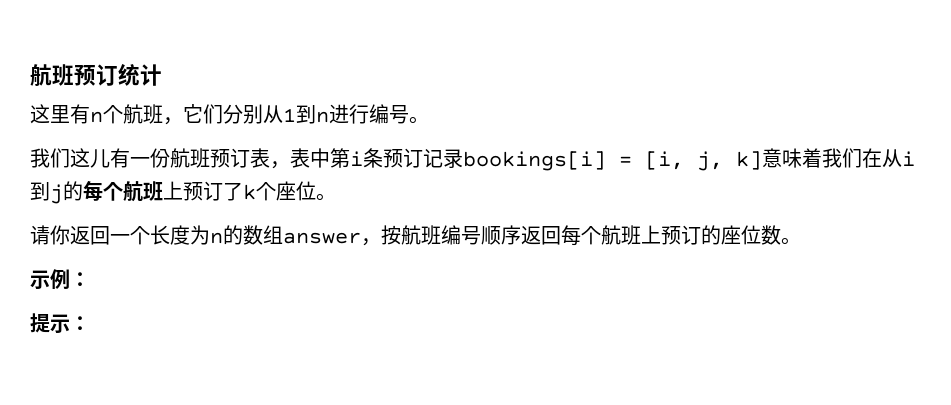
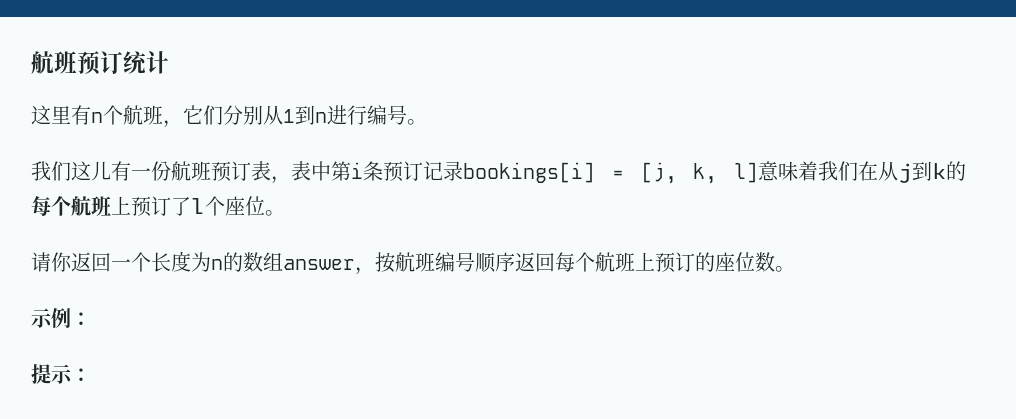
[645,151,762,171] [i, j, k] -> [640,162,758,184] [j, k, l]
[902,151,915,166] [30,182,63,204] i到j -> [898,161,946,183] j到k
[243,184,256,200] k -> [191,198,205,214] l

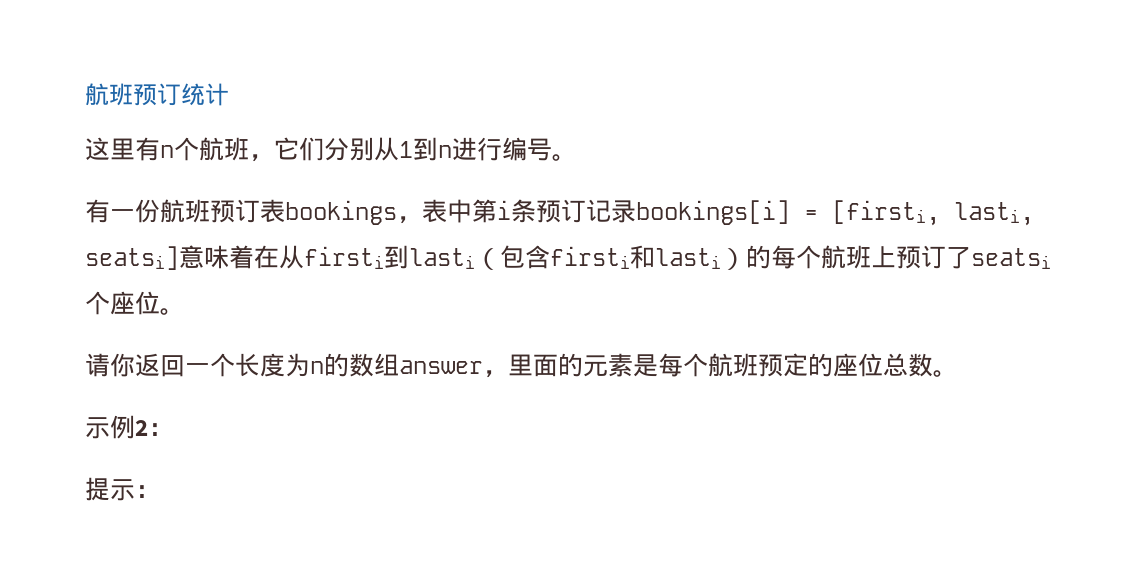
[31,161,111,181] 我们这儿 -> (577, 157) none
(271, 171) none -> [285,200,397,225] bookings
[640,161,946,184] [j, k, l]意味着我们在从j到k -> [832,200,1034,226] [85,245,746,270] [firsti, lasti, seatsi]意味着在从firsti到lasti（包含firsti和lasti）
[191,198,205,214] l -> [971,248,1051,269] seatsi
[375,252,755,273] 按航班编号顺序返回每个航班上预订的座位 -> [508,353,908,377] 里面的元素是每个航班预定的座位总
(71, 317) none -> [135,420,148,436] 2

